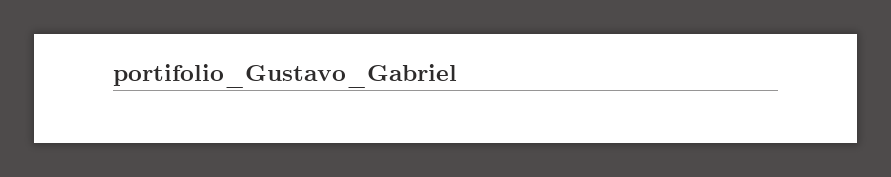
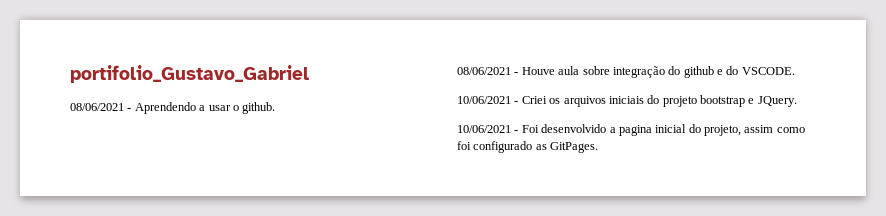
(457, 76) none -> [70,102,276,114] [457,66,795,78] [457,95,797,107] [457,124,805,136] [457,141,599,153] // 08/06/2021 - Aprendendo a usar o github. // 08/06/2021 - Houve aula sobre integração do github e do VSCODE. // 10/06/2021 - Criei os arquivos iniciais do projeto bootstrap e JQuery. // 10/06/2021 - Foi desenvolvido a pagina inicial do projeto, assim como foi configurado as GitPages.

